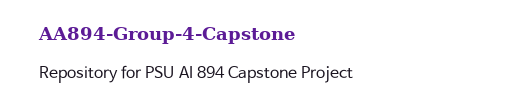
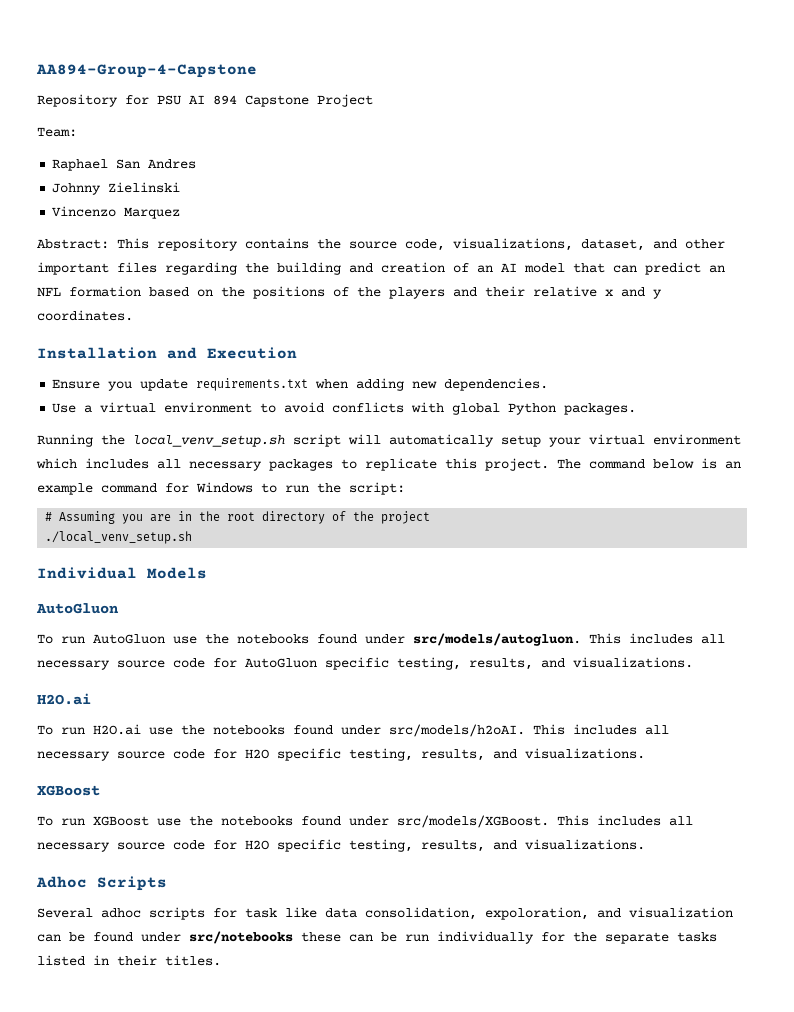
(354, 74) none -> [37,127,77,137] [52,159,197,171] [52,182,181,195] [52,206,181,219] [37,238,725,251] [37,262,725,275] [37,286,662,299] [37,310,133,321] [37,347,297,359] [52,378,549,391] [52,402,637,415] [37,434,741,447] [36,458,741,471] [37,482,405,495] [45,511,431,524] [45,531,193,544] [37,567,207,579] [36,603,119,614] [37,633,725,646] [37,657,693,670] [37,693,91,705] [37,724,669,737] [37,748,645,761] [37,785,100,796] [37,815,693,828] [37,839,645,852] [36,876,167,891] [37,907,733,920] [37,931,717,944] [37,955,221,966] // Team: // Raphael San Andres // Johnny Zielinski // Vincenzo Marquez // Abstract: This repository contains the source code, visualizations, dataset, and other important files regarding the building and creation of an AI model that can predict an NFL formation based on the positions of the players and their relative x and y coordinates. // Installation and Execution // Ensure you update requirements.txt when adding new dependencies. // Use a virtual environment to avoid conflicts with global Python packages. // Running the local_venv_setup.sh script will automatically setup your virtual environment which includes all necessary packages to replicate this project. The command below is an example command for Windows to run the script: // # Assuming you are in the root directory of the project // ./local_venv_setup.sh // Individual Models // AutoGluon // To run AutoGluon use the notebooks found under src/models/autogluon. This includes all necessary source code for AutoGluon specific testing, results, and visualizations. // H2O.ai // To run H2O.ai use the notebooks found under src/models/h2oAI. This includes all necessary source code for H2O specific testing, results, and visualizations. // XGBoost // To run XGBoost use the notebooks found under src/models/XGBoost. This includes all necessary source code for H2O specific testing, results, and visualizations. // Adhoc Scripts // Several adhoc scripts for task like data consolidation, expoloration, and visualization can be found under src/notebooks these can be run individually for the separate tasks listed in their titles.

